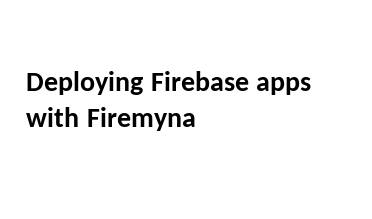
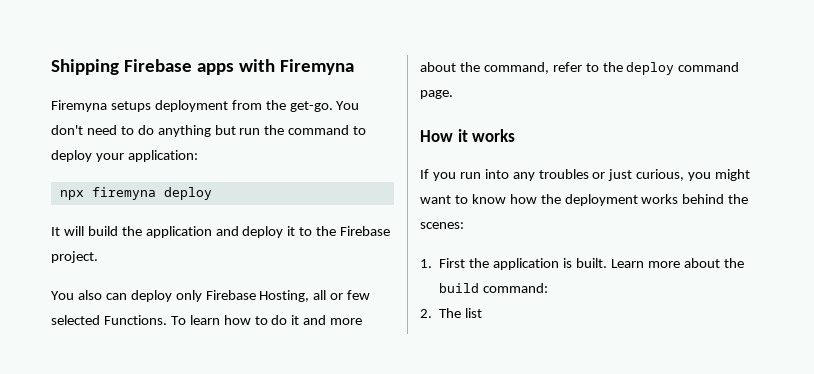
[26,71,143,95] Deploying -> [51,59,119,75] Shipping
(196, 119) none -> [51,100,360,112] [51,125,367,137] [51,150,198,162] [59,187,212,200] [51,226,391,238] [51,251,98,263] [51,290,371,302] [51,315,363,325] [420,62,740,75] [420,90,453,99] [420,129,516,142] [420,169,751,181] [420,194,749,206] [420,222,464,229] [420,258,744,270] [439,283,549,293] [420,308,483,318] // Firemyna setups deployment from the get-go. You don't need to do anything but run the command to deploy your application: // npx firemyna deploy // It will build the application and deploy it to the Firebase project. // You also can deploy only Firebase Hosting, all or few selected Functions. To learn how to do it and more about the command, refer to the deploy command page. // How it works // If you run into any troubles or just curious, you might want to know how the deployment works behind the scenes: // 1. First the application is built. Learn more about the build command: // 2. The list

